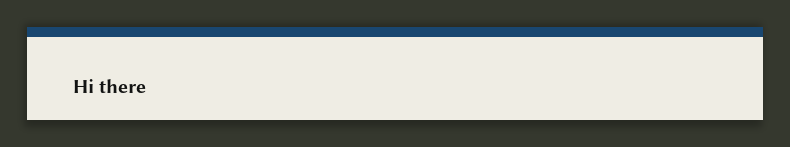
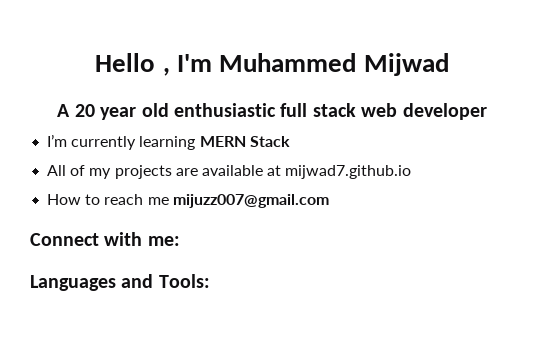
[73,79,147,93] Hi there -> [95,53,449,76] [57,103,487,120] [47,134,290,150] [47,165,412,179] [47,194,329,208] [30,232,180,246] [30,274,210,291] Hello , I'm Muhammed Mijwad // A 20 year old enthusiastic full stack web developer // I’m currently learning MERN Stack // All of my projects are available at mijwad7.github.io // How to reach me mijuzz007@gmail.com // Connect with me: // Languages and Tools:

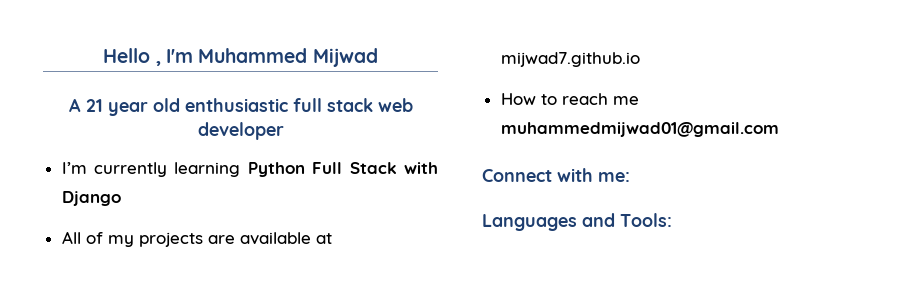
[74,104,95,117] 20 -> [85,99,103,112] 21
[199,136,246,147] MERN -> [247,162,343,177] Python Full
(290, 141) none -> [404,162,438,174] [61,191,121,206] with Django
[172,194,329,208] mijuzz007@gmail.com -> [500,122,779,137] muhammedmijwad01@gmail.com

